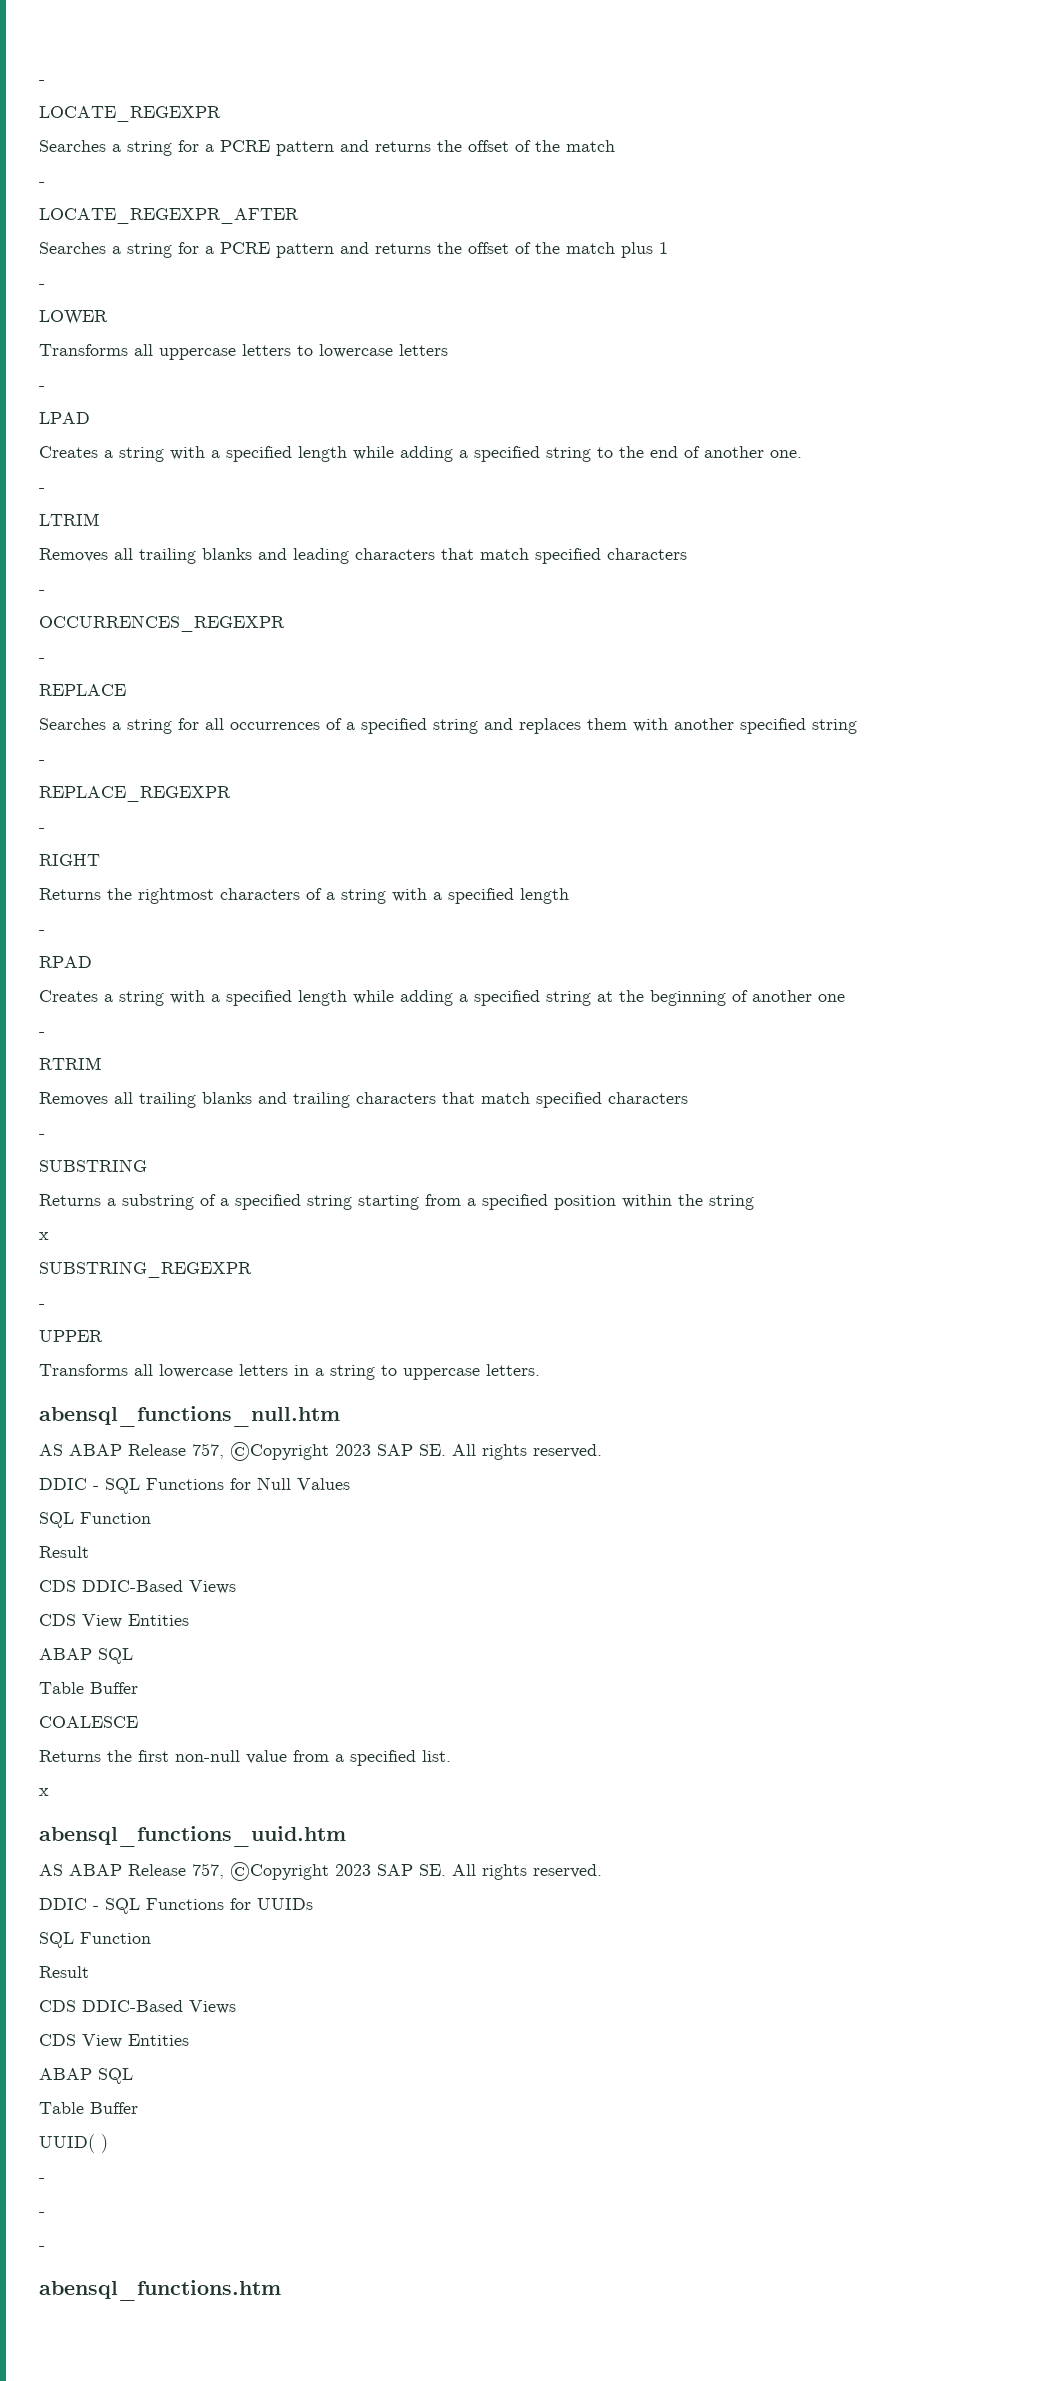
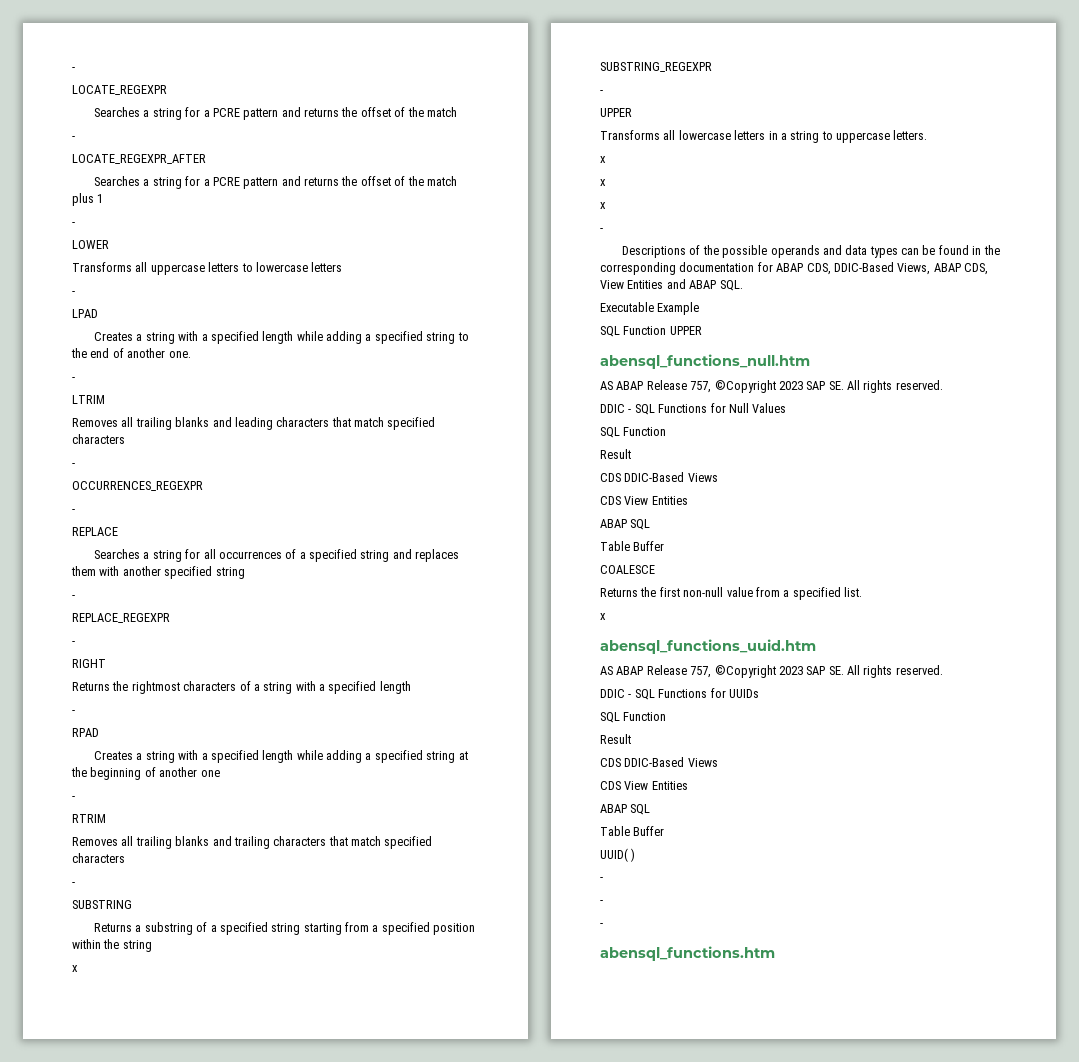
(540, 1370) none -> [600,156,606,163] [600,179,606,186] [600,202,606,209] [600,228,603,232] [622,245,1000,258] [600,262,988,275] [600,279,743,291] [600,302,700,315] [600,326,702,337] // x // x // x // - // Descriptions of the possible operands and data types can be found in the corresponding documentation for ABAP CDS, DDIC-Based Views, ABAP CDS, View Entities and ABAP SQL. // Executable Example // SQL Function UPPER

